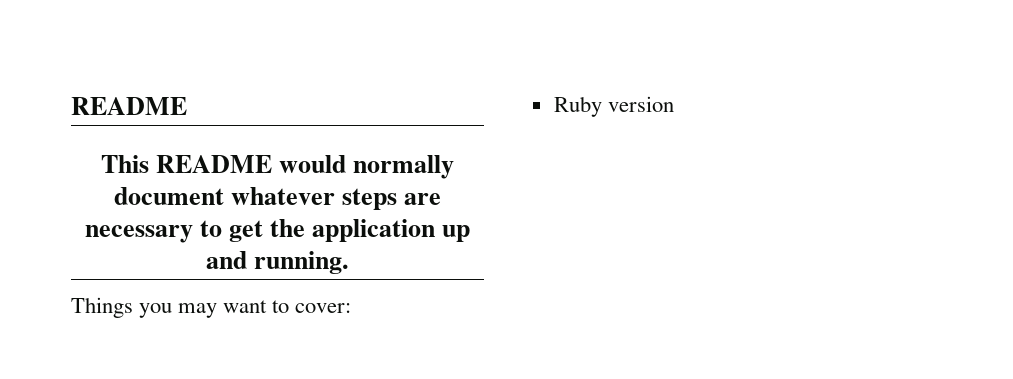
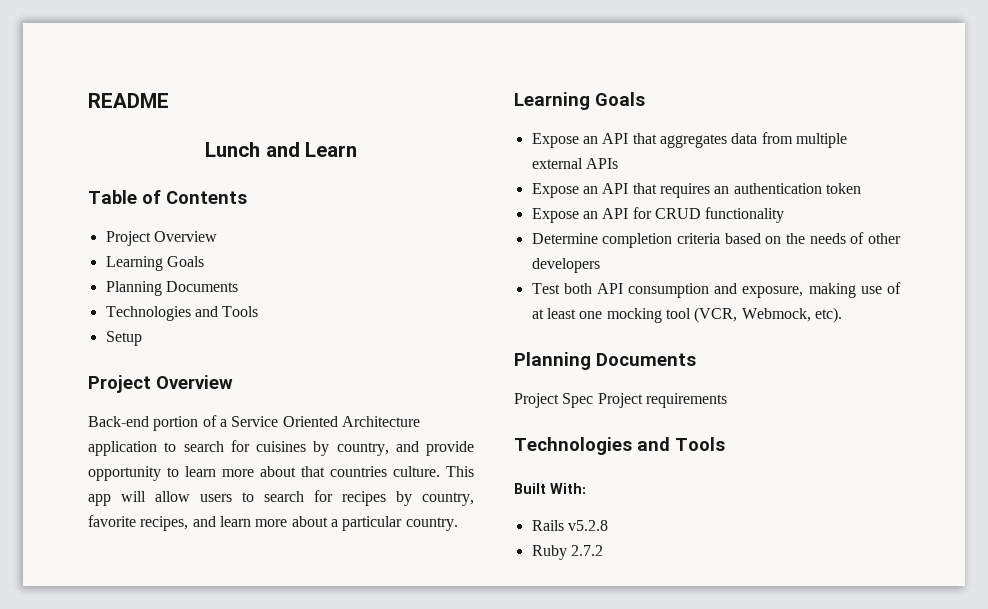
[100,155,455,179] [113,187,442,210] [84,219,471,243] [205,251,350,274] [71,297,352,318] This README would normally document whatever steps are necessary to get the application up and running. // Things you may want to cover: -> [204,142,358,157] [88,190,247,204] [105,231,217,246] [105,256,204,271] [105,281,238,296] [105,306,259,321] [105,331,142,346] [88,375,233,393] [88,415,420,431] [88,440,474,456] [88,466,474,481] [88,490,474,506] [88,515,458,531] [514,92,645,110] [531,132,847,148] [531,158,618,169] [531,183,861,198] [531,207,785,223] [531,232,901,248] [531,258,600,273] [531,282,901,298] [531,307,842,323] [514,352,696,370] [514,393,727,408] [514,437,725,455] [514,483,586,494] [531,520,608,531] Lunch and Learn // Table of Contents // Project Overview // Learning Goals // Planning Documents // Technologies and Tools // Setup // Project Overview // Back-end portion of a Service Oriented Architecture application to search for cuisines by country, and provide opportunity to learn more about that countries culture. This app will allow users to search for recipes by country, favorite recipes, and learn more about a particular country. // Learning Goals // Expose an API that aggregates data from multiple external APIs // Expose an API that requires an authentication token // Expose an API for CRUD functionality // Determine completion criteria based on the needs of other developers // Test both API consumption and exposure, making use of at least one mocking tool (VCR, Webmock, etc). // Planning Documents // Project Spec Project requirements // Technologies and Tools // Built With: // Rails v5.2.8
[607,96,674,112] version -> [570,545,603,556] 2.7.2

